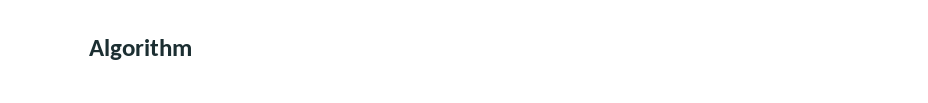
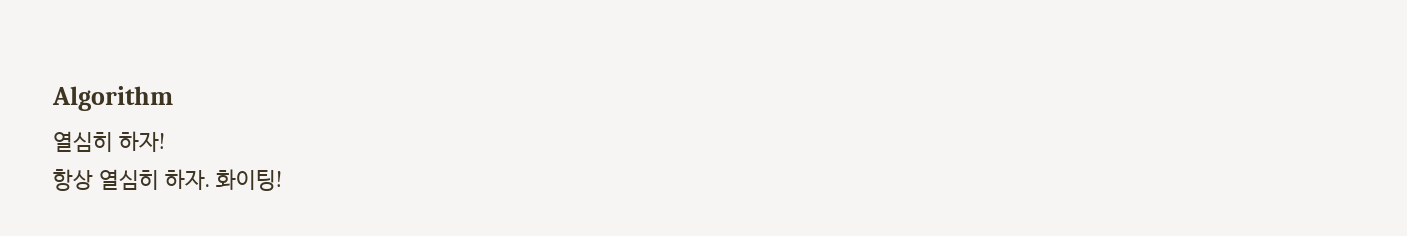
(192, 49) none -> [53,131,165,152] [53,169,282,191] // 열심히 하자! // 항상 열심히 하자. 화이팅!

